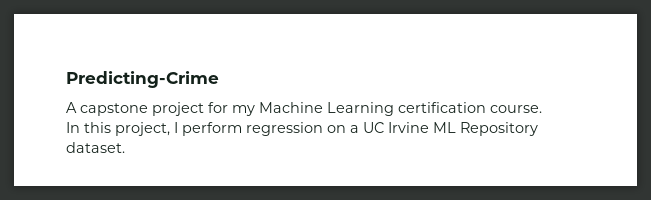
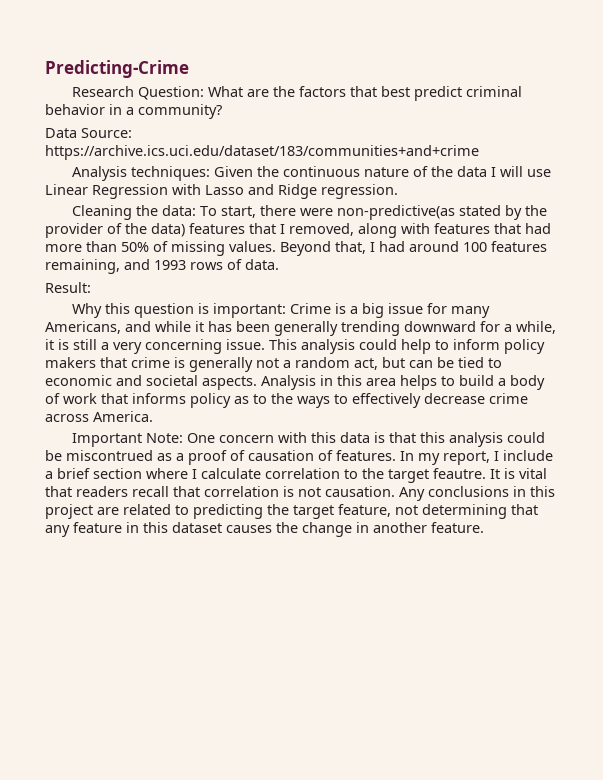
[66,102,542,116] [66,122,538,136] [66,142,125,153] A capstone project for my Machine Learning certification course. In this project, I perform regression on a UC Irvine ML Repository dataset. -> [72,86,523,101] [45,104,222,119] [45,128,132,138] [45,145,479,160] [72,166,552,181] [45,184,398,199] [72,205,548,220] [45,223,551,238] [45,241,547,256] [45,259,279,274] [45,282,91,293] [72,303,491,318] [45,321,556,336] [45,339,545,354] [45,357,502,372] [45,375,545,390] [45,393,528,408] [45,411,153,422] [72,432,546,447] [45,450,553,465] [45,468,547,483] [45,486,555,501] [45,504,538,519] [45,522,484,537] Research Question: What are the factors that best predict criminal behavior in a community? // Data Source: https://archive.ics.uci.edu/dataset/183/communities+and+crime // Analysis techniques: Given the continuous nature of the data I will use Linear Regression with Lasso and Ridge regression. // Cleaning the data: To start, there were non-predictive(as stated by the provider of the data) features that I removed, along with features that had more than 50% of missing values. Beyond that, I had around 100 features remaining, and 1993 rows of data. // Result: // Why this question is important: Crime is a big issue for many Americans, and while it has been generally trending downward for a while, it is still a very concerning issue. This analysis could help to inform policy makers that crime is generally not a random act, but can be tied to economic and societal aspects. Analysis in this area helps to build a body of work that informs policy as to the ways to effectively decrease crime across America. // Important Note: One concern with this data is that this analysis could be miscontrued as a proof of causation of features. In my report, I include a brief section where I calculate correlation to the target feautre. It is vital that readers recall that correlation is not causation. Any conclusions in this project are related to predicting the target feature, not determining that any feature in this dataset causes the change in another feature.

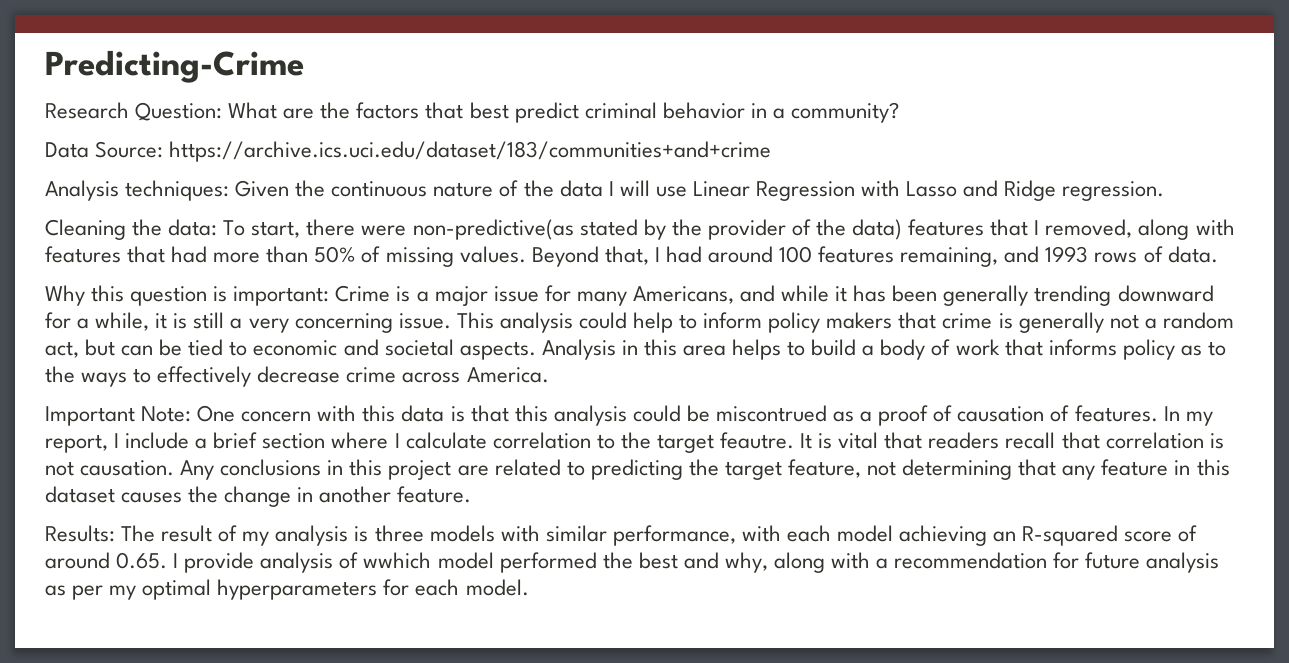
[45,282,91,293] // Result: -> (1218, 254) none
[362,303,385,318] big -> [434,286,488,306] major
(484, 527) none -> [45,525,1198,546] [45,552,1220,573] [45,579,529,600] // Results: The result of my analysis is three models with similar performance, with each model achieving an R-squared score of around 0.65. I provide analysis of wwhich model performed the best and why, along with a recommendation for future analysis as per my optimal hyperparameters for each model.

